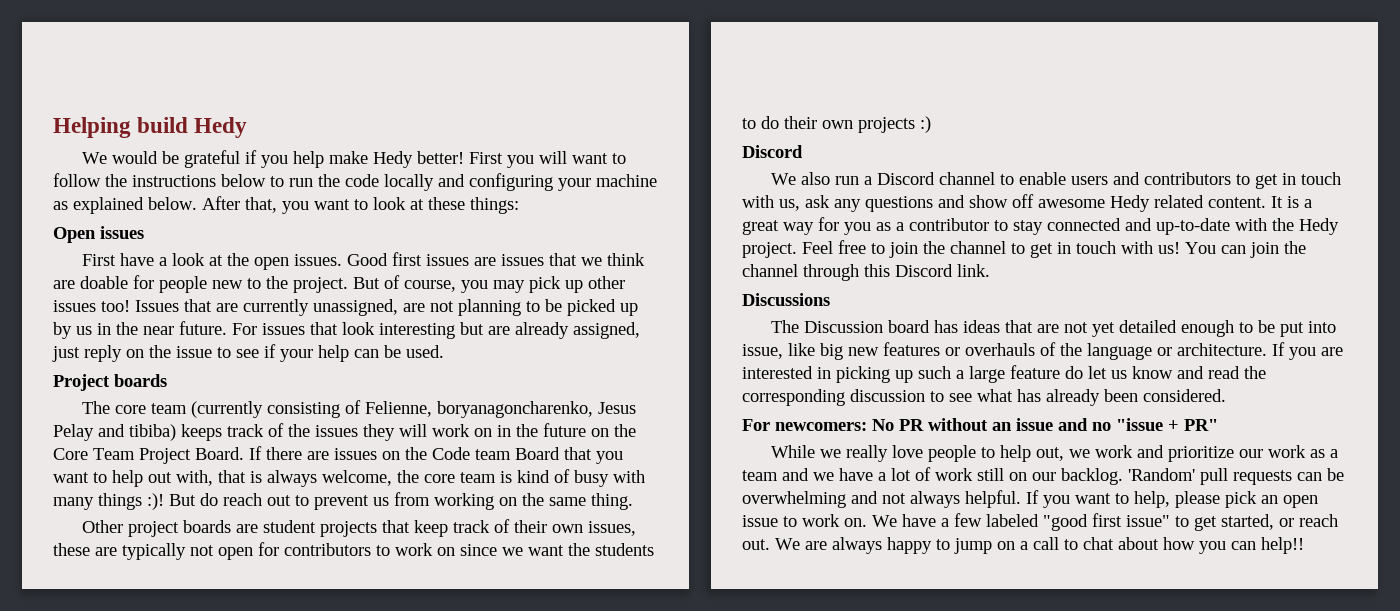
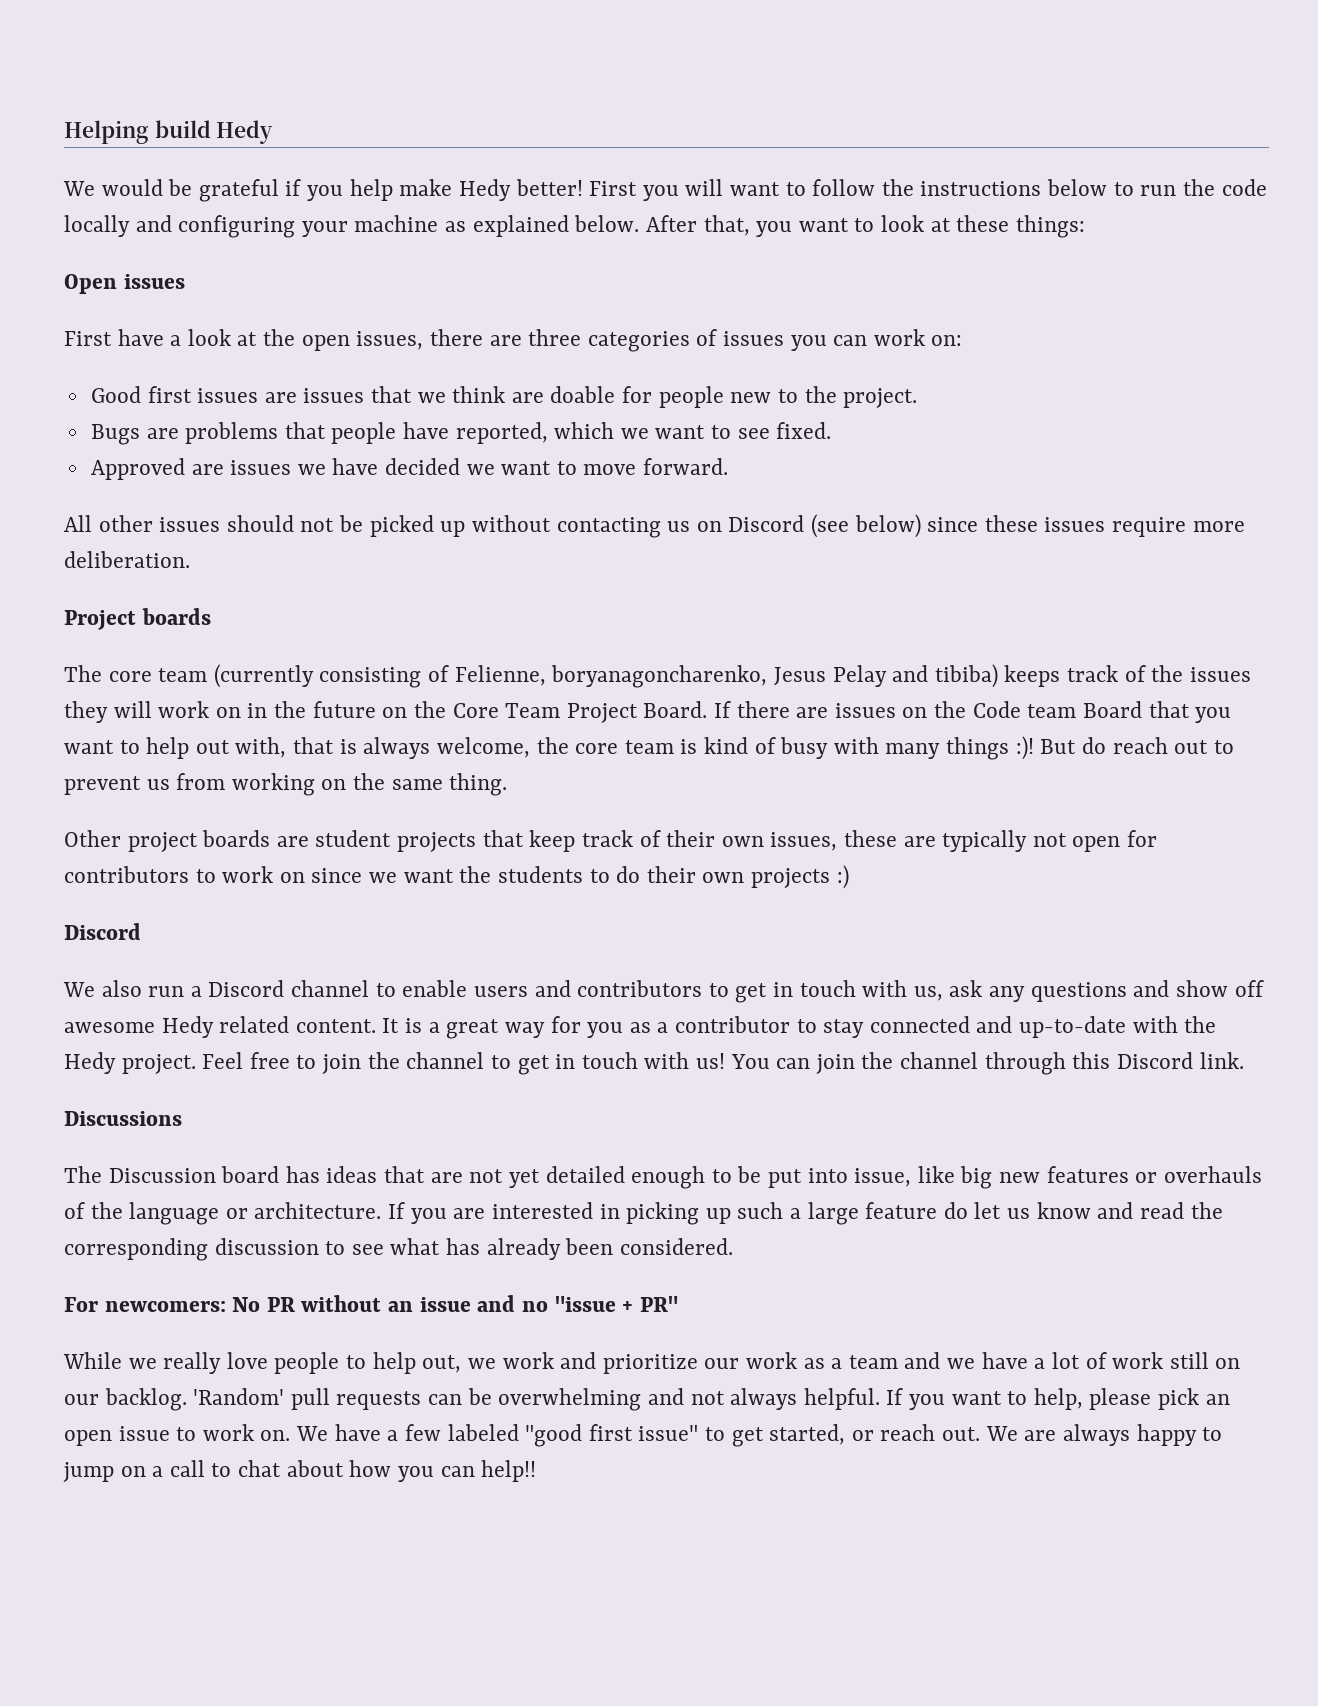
[293,254,342,266] issues. -> [356,329,963,352] issues, there are three categories of issues you can work on: //
[353,275,625,293] [53,299,638,316] [53,321,640,339] [52,344,444,362] But of course, you may pick up other issues too! Issues that are currently unassigned, are not planning to be picked up by us in the near future. For issues that look interesting but are already assigned, just reply on the issue to see if your help can be used. -> [90,422,832,445] [90,458,729,480] [64,514,1245,538] [64,551,190,568] // Bugs are problems that people have reported, which we want to see fixed. // Approved are issues we have decided we want to move forward. // All other issues should not be picked up without contacting us on Discord (see below) since these issues require more deliberation.

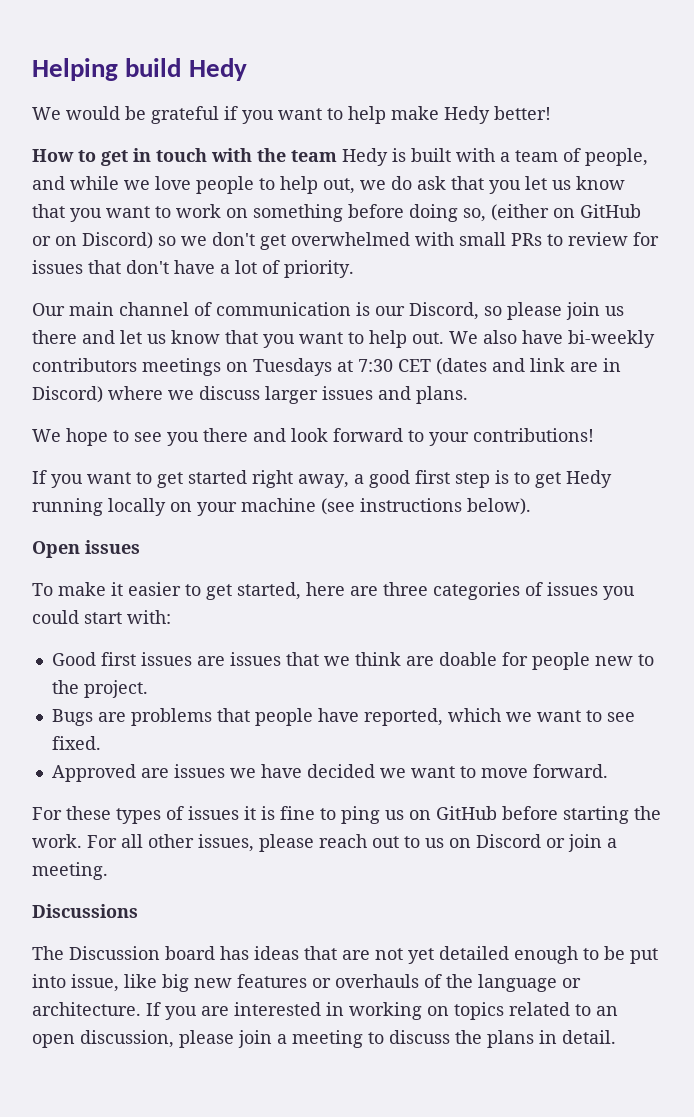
(344, 193) none -> [278,108,343,120] want to
[589,179,1267,201] [64,215,1085,238] [64,274,185,294] [64,329,483,351] First you will want to follow the instructions below to run the code locally and configuring your machine as explained below. After that, you want to look at these things: // Open issues // First have a look at the open issues, there -> [32,148,648,166] [32,176,625,194] [32,204,641,222] [32,232,659,250] [32,260,354,278] [32,302,624,320] [32,330,655,348] [32,358,621,376] [32,386,468,404] [32,428,594,446] [32,470,612,488] [32,498,531,516] [32,540,140,558] [32,582,345,600] // How to get in touch with the team Hedy is built with a team of people, and while we love people to help out, we do ask that you let us know that you want to work on something before doing so, (either on GitHub or on Discord) so we don't get overwhelmed with small PRs to review for issues that don't have a lot of priority. // Our main channel of communication is our Discord, so please join us there and let us know that you want to help out. We also have bi-weekly contributors meetings on Tuesdays at 7:30 CET (dates and link are in Discord) where we discuss larger issues and plans. // We hope to see you there and look forward to your contributions! // If you want to get started right away, a good first step is to get Hedy running locally on your machine (see instructions below). // Open issues // To make it easier to get started, here
[833,329,963,346] can work on: -> [32,610,171,624] could start with:
[64,514,1245,538] [64,551,190,568] [64,608,211,630] [64,664,1251,688] [64,701,1232,723] [64,736,1234,760] [64,773,508,796] [64,830,1158,852] [64,865,849,889] [64,923,141,940] [63,980,1264,1003] [64,1016,1217,1039] [64,1052,1244,1075] All other issues should not be picked up without contacting us on Discord (see below) since these issues require more deliberation. // Project boards // The core team (currently consisting of Felienne, boryanagoncharenko, Jesus Pelay and tibiba) keeps track of the issues they will work on in the future on the Core Team Project Board. If there are issues on the Code team Board that you want to help out with, that is always welcome, the core team is kind of busy with many things :)! But do reach out to prevent us from working on the same thing. // Other project boards are student projects that keep track of their own issues, these are typically not open for contributors to work on since we want the students to do their own projects :) // Discord // We also run a Discord channel to enable users and contributors to get in touch with us, ask any questions and show off awesome Hedy related content. It is a great way for you as a contributor to stay connected and up-to-date with the Hedy project. Feel free to join the channel to get in touch with us! You can join the channel through this Discord link. -> [32,806,661,824] [32,834,617,852] [32,862,108,880] For these types of issues it is fine to ping us on GitHub before starting the work. For all other issues, please reach out to us on Discord or join a meeting.
[626,1202,1223,1225] [64,1238,733,1261] [64,1295,678,1312] [63,1352,1241,1374] [64,1388,1230,1411] [64,1424,1223,1447] [63,1460,537,1482] picking up such a large feature do let us know and read the corresponding discussion to see what has already been considered. // For newcomers: No PR without an issue and no "issue + PR" // While we really love people to help out, we work and prioritize our work as a team and we have a lot of work still on our backlog. 'Random' pull requests can be overwhelming and not always helpful. If you want to help, please pick an open issue to work on. We have a few labeled "good first issue" to get started, or reach out. We are always happy to jump on a call to chat about how you can help!! -> [349,1002,618,1020] [32,1030,616,1048] working on topics related to an open discussion, please join a meeting to discuss the plans in detail.

